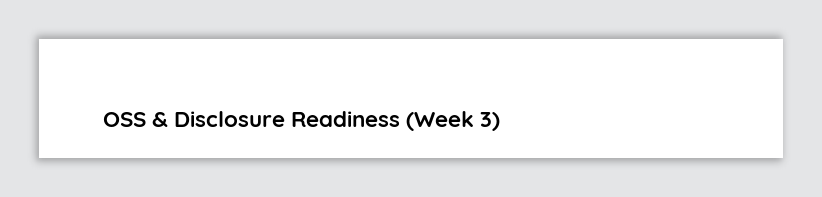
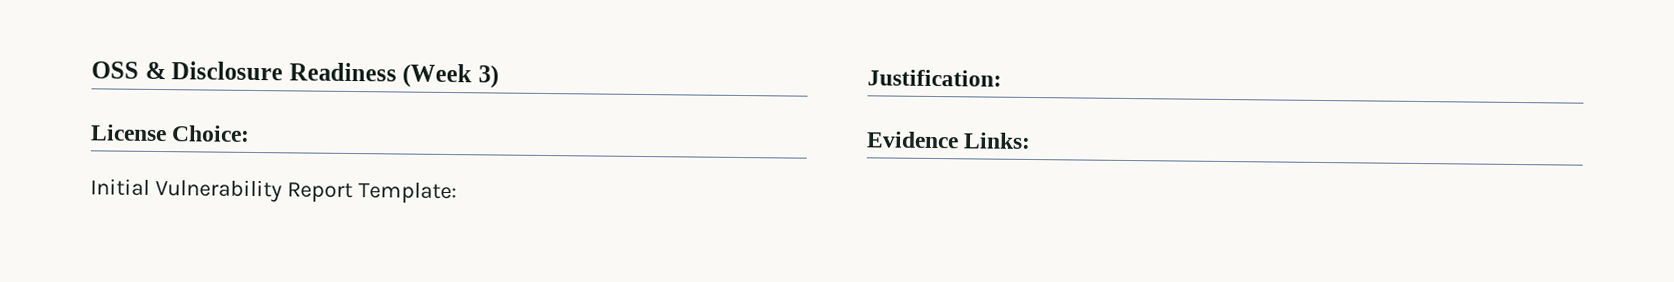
(501, 121) none -> [90,124,251,142] [90,178,457,205] [867,69,1002,87] [866,131,1032,149] // License Choice: // Initial Vulnerability Report Template: // Justification: // Evidence Links:

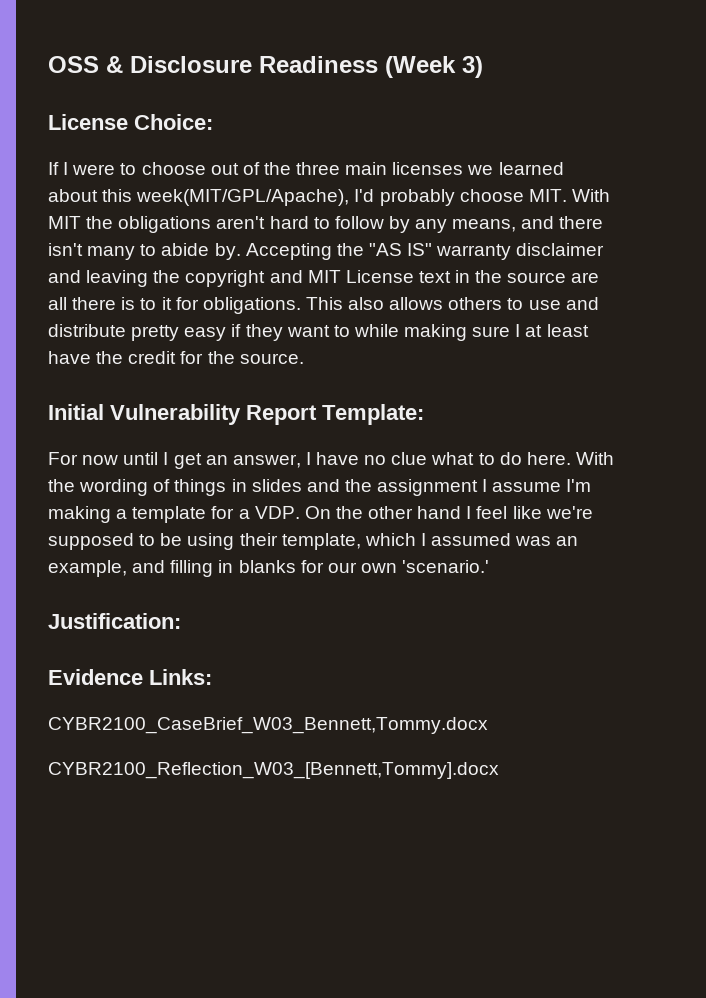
[90,178,457,205] Initial Vulnerability Report Template: -> [48,162,564,175] [48,189,610,206] [48,216,604,233] [48,243,605,260] [48,270,600,287] [48,297,599,314] [48,324,589,341] [48,351,304,364] [48,404,424,425] [48,452,614,469] [48,479,592,496] [48,506,593,523] [48,533,579,550] [48,560,490,577] If I were to choose out of the three main licenses we learned about this week(MIT/GPL/Apache), I'd probably choose MIT. With MIT the obligations aren't hard to follow by any means, and there isn't many to abide by. Accepting the "AS IS" warranty disclaimer and leaving the copyright and MIT License text in the source are all there is to it for obligations. This also allows others to use and distribute pretty easy if they want to while making sure I at least have the credit for the source. // Initial Vulnerability Report Template: // For now until I get an answer, I have no clue what to do here. With the wording of things in slides and the assignment I assume I'm making a template for a VDP. On the other hand I feel like we're supposed to be using their template, which I assumed was an example, and filling in blanks for our own 'scenario.'
(1032, 140) none -> [48,717,488,734] [48,762,499,779] // CYBR2100_CaseBrief_W03_Bennett,Tommy.docx // CYBR2100_Reflection_W03_[Bennett,Tommy].docx

